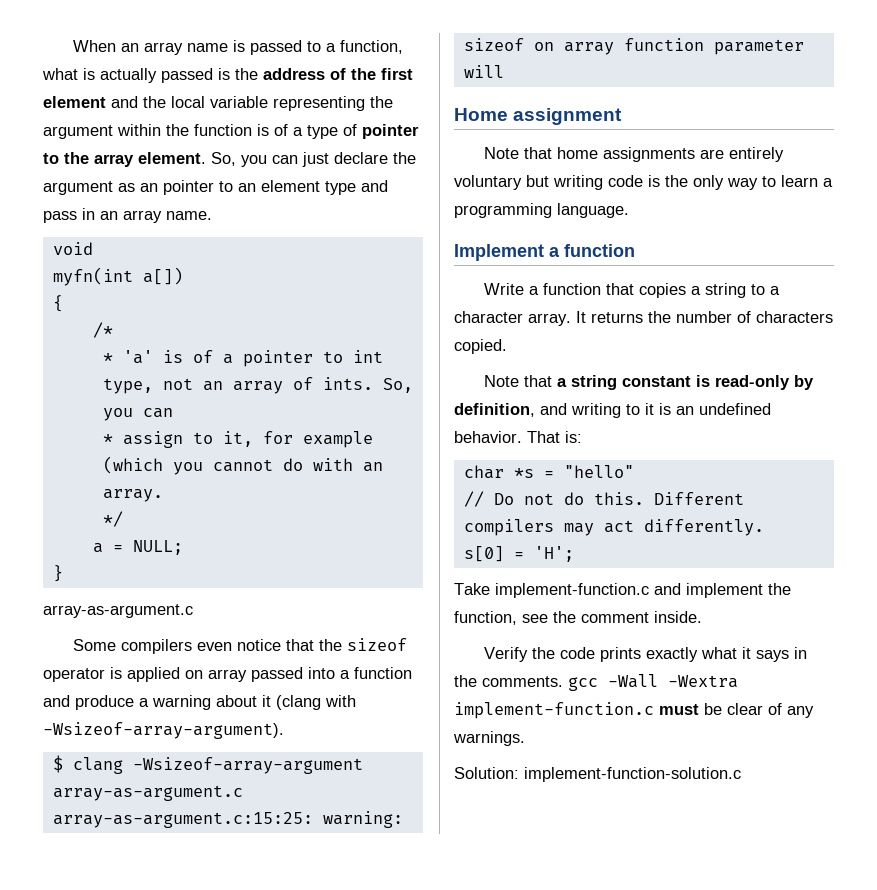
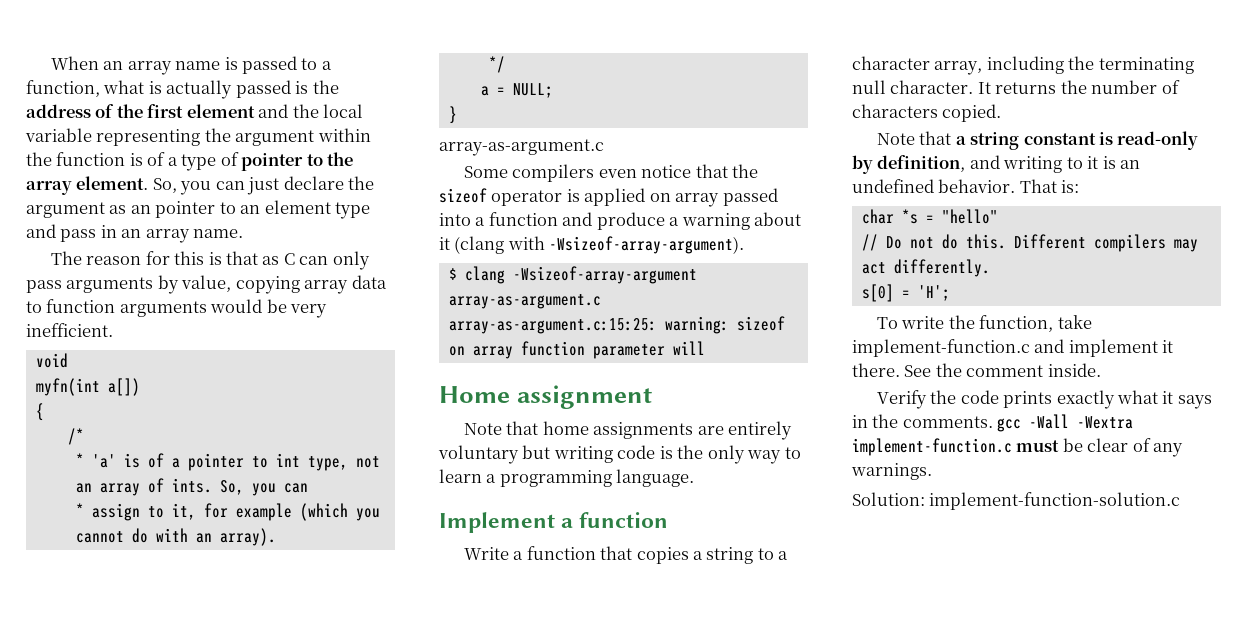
(212, 215) none -> [50,251,370,270] [26,275,387,294] [26,299,328,318] [26,323,113,337] // The reason for this is that as C can only pass arguments by value, copying array data to function arguments would be very inefficient.
[102,489,163,502] array. -> [219,528,276,546] array).
[528,313,571,326] array. -> [934,56,1194,75] [852,80,974,94] array, including the terminating null character.
[454,583,791,598] [454,611,548,625] Take implement-function.c and implement the function, see -> [876,315,1092,332] [852,339,1174,357] [852,363,932,377] To write the function, take implement-function.c and implement it there. See

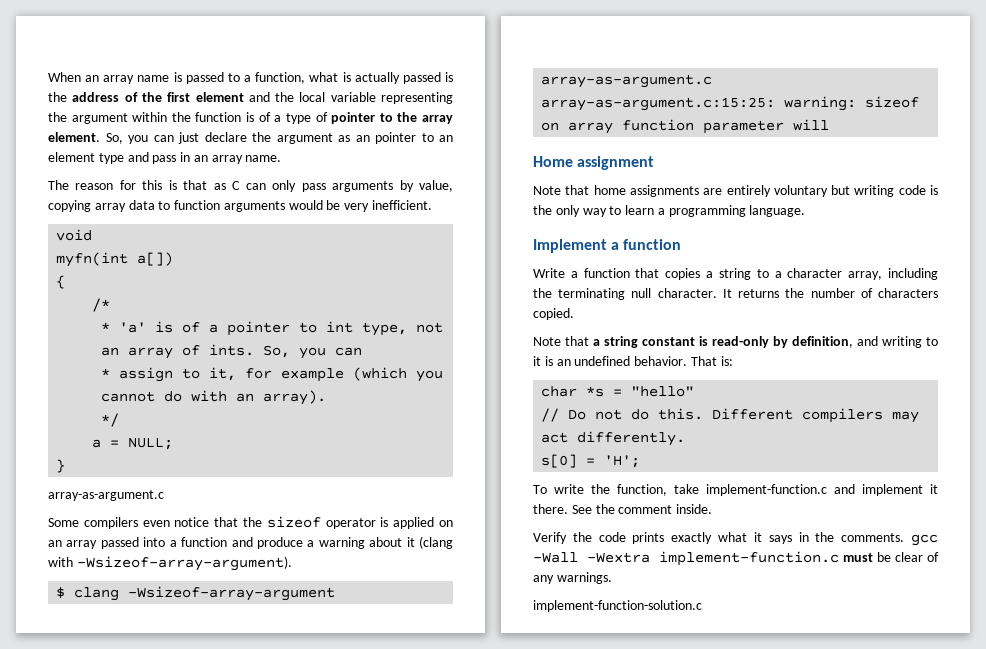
(671, 197) none -> [48,540,62,547] an
[852,492,925,506] Solution: -> (612, 578) none

